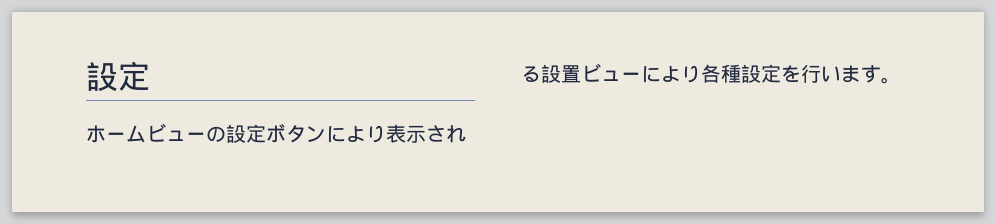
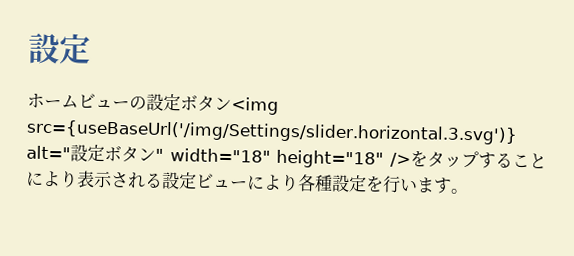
(326, 134) none -> [231,97,279,115] [26,119,518,145] [26,144,547,169] <img src={useBaseUrl('/img/Settings/slider.horizontal.3.svg')} alt="設定ボタン" width="18" height="18" />をタップすること
[561,65,581,83] 置 -> [178,172,197,190] 定

